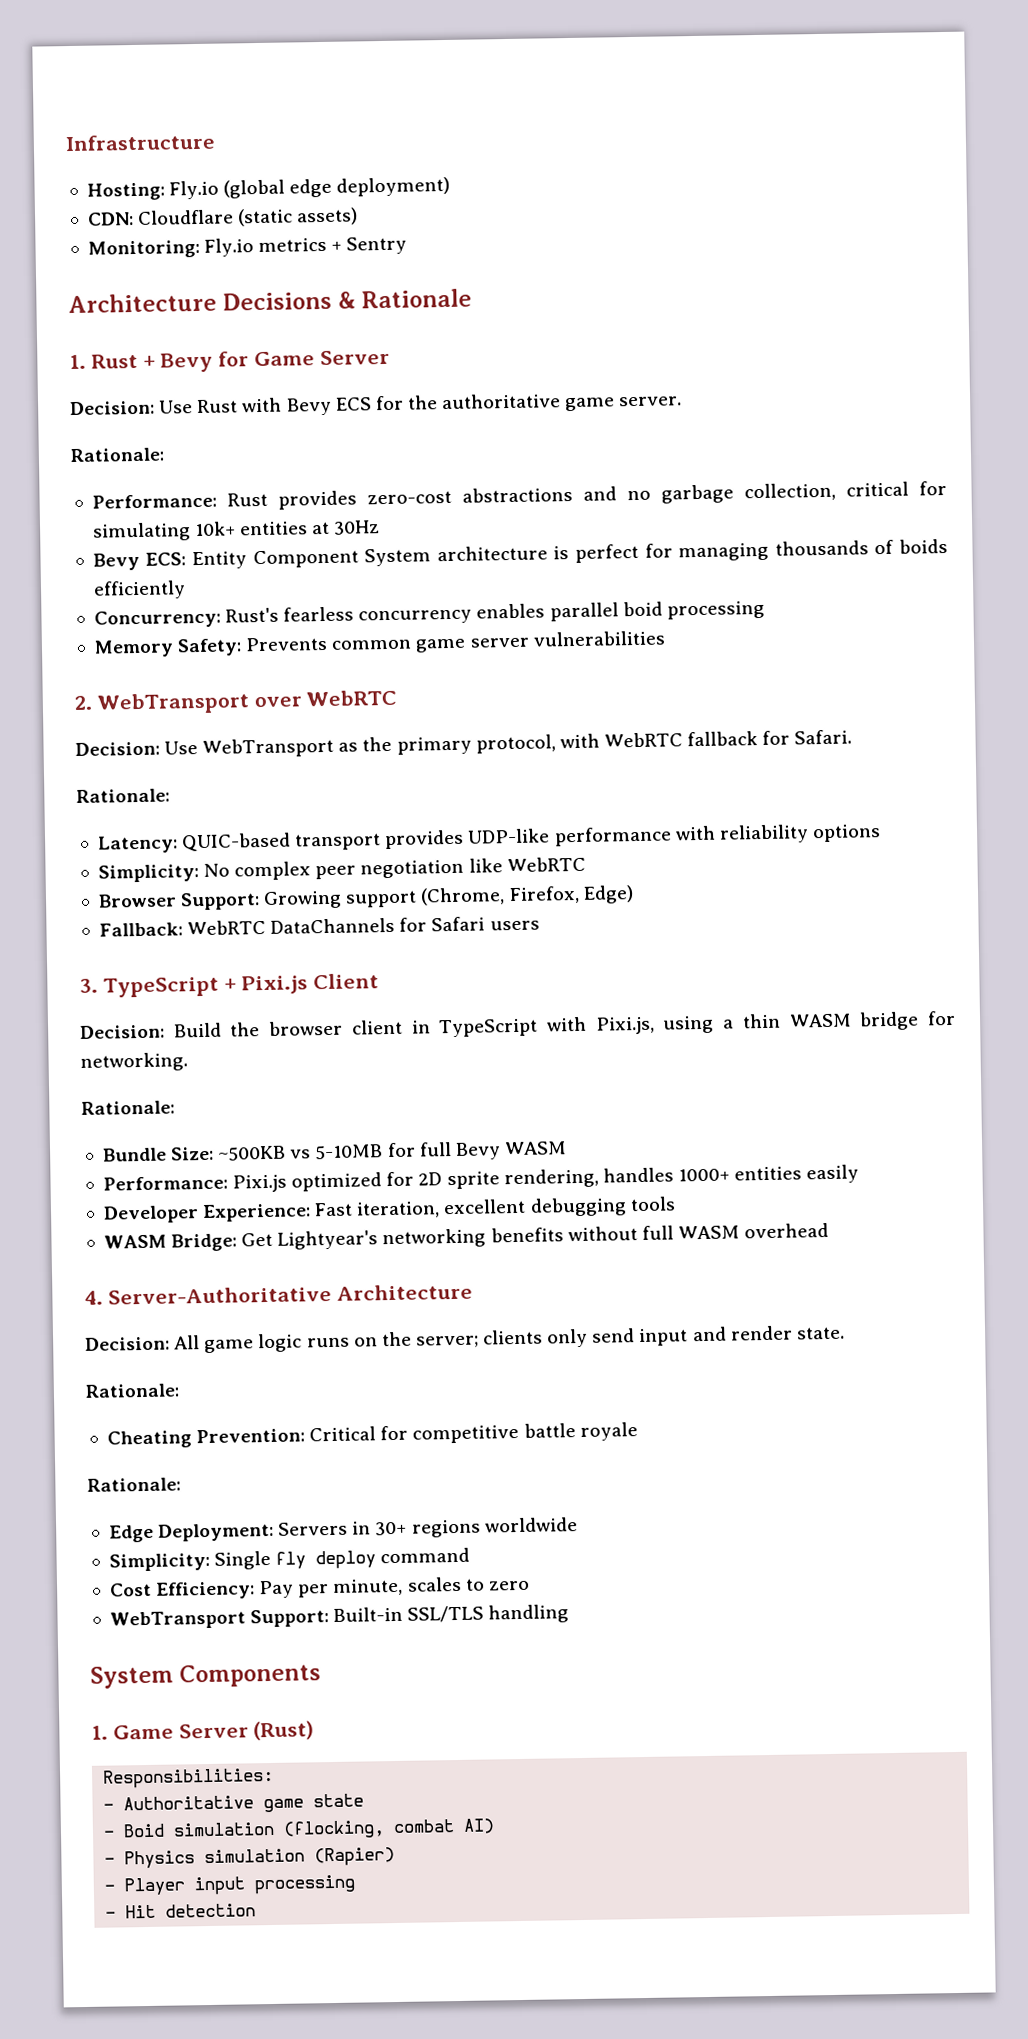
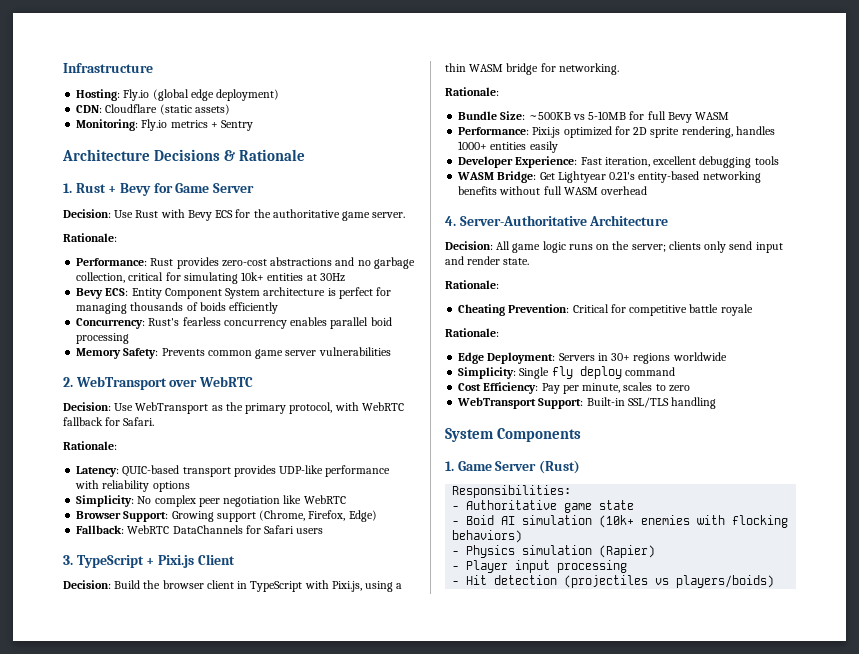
[277,1230,379,1250] Lightyear's -> [557,171,700,183] Lightyear 0.21's entity-based
[173,1818,496,1839] simulation (flocking, combat AI) -> [501,515,789,528] [452,530,523,543] AI simulation (10k+ enemies with flocking behaviors)
(257, 1910) none -> [564,575,775,588] (projectiles vs players/boids)

